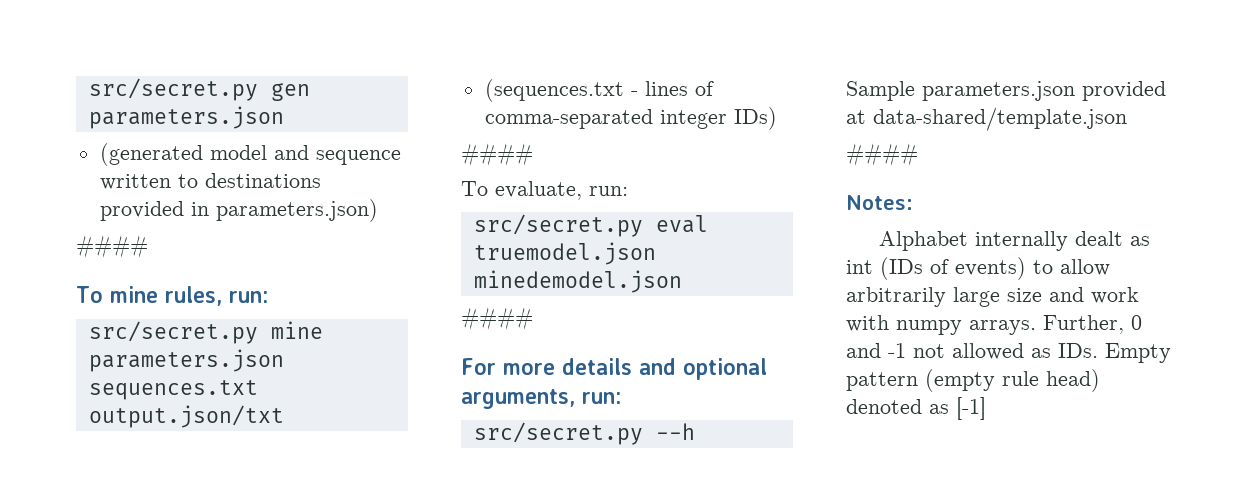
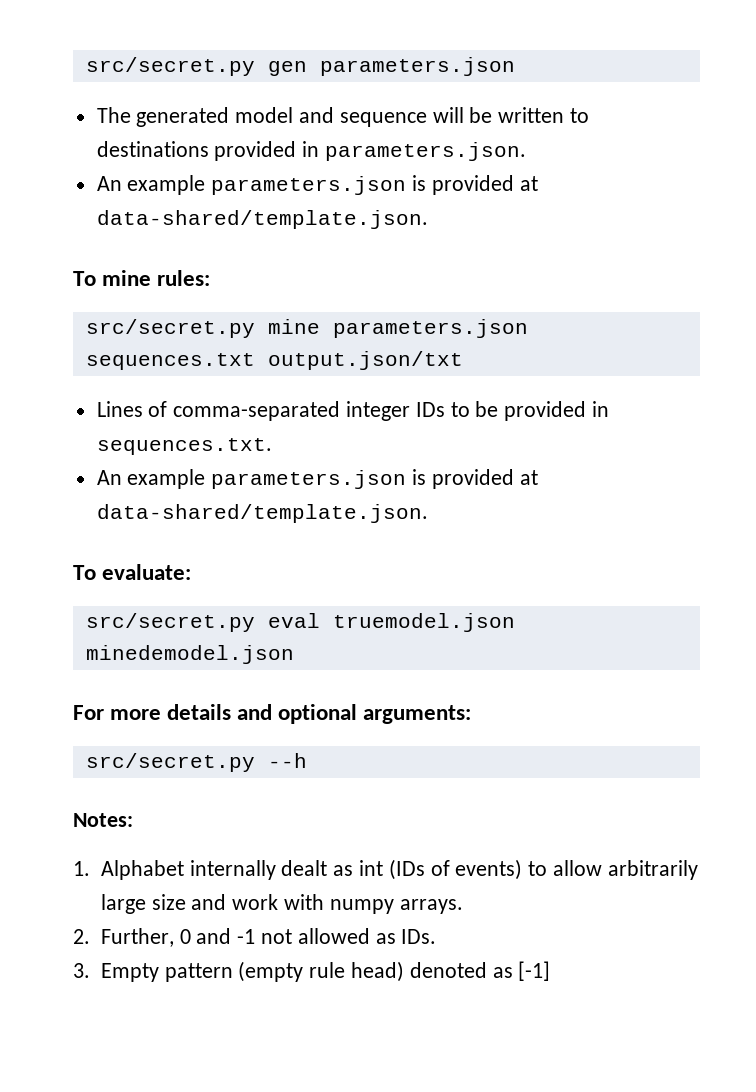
[99,143,203,166] (generated -> [96,107,230,127] The generated
(401, 157) none -> [432,107,493,123] will be
[215,199,378,222] [76,235,148,258] parameters.json) // #### -> [325,142,527,161] [96,175,538,195] [96,210,428,229] parameters.json. // An example parameters.json is provided at data-shared/template.json.
[164,286,269,306] rules, run: -> [157,270,211,286] rules:
[484,79,714,102] [484,107,777,130] [461,143,533,166] [461,181,628,200] (sequences.txt - lines of comma-separated integer IDs) // #### // To evaluate, run: -> [96,401,610,421] [96,438,272,455] [96,469,538,489] [96,504,428,523] [73,564,192,580] Lines of comma-separated integer IDs to be provided in sequences.txt. // An example parameters.json is provided at data-shared/template.json. // To evaluate:
[461,307,533,330] // #### -> (294, 654) none
[461,389,622,409] arguments, run: -> [363,705,472,724] arguments:
[846,81,1166,101] [846,107,1127,131] [846,143,918,166] // Sample parameters.json provided at data-shared/template.json // #### -> (307, 760) none
(913, 202) none -> [73,861,90,876] 1.
(1036, 327) none -> [73,929,90,944] // 2.
(1098, 350) none -> [73,963,90,978] // 3.

